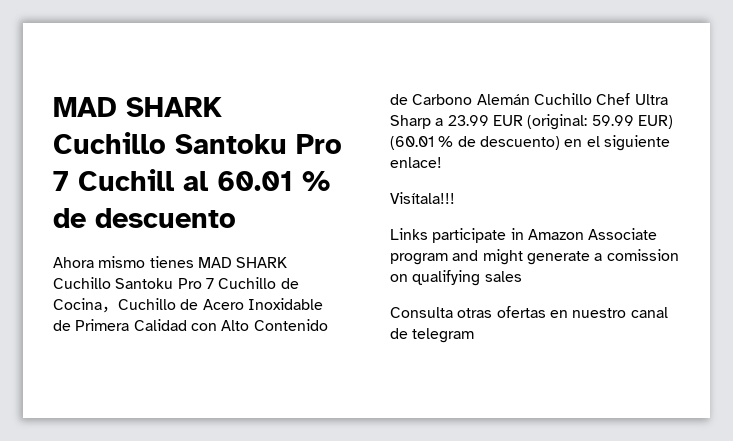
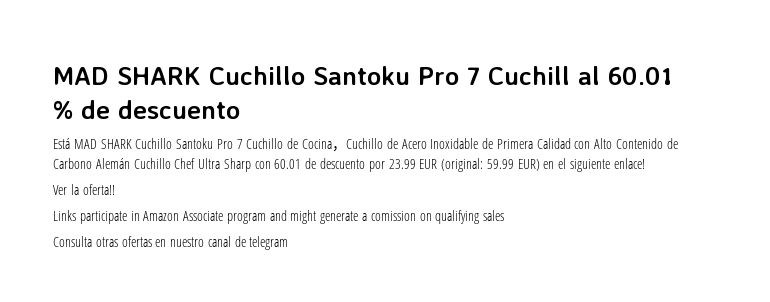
[53,256,194,268] Ahora mismo tienes -> [53,138,70,149] Está
[435,118,444,126] a -> [254,158,385,172] con 60.01 de descuento por
[390,136,560,150] (60.01 % de descuento) -> (540, 165) none
[390,192,455,204] Visítala!!! -> [53,184,115,195] Ver la oferta!!

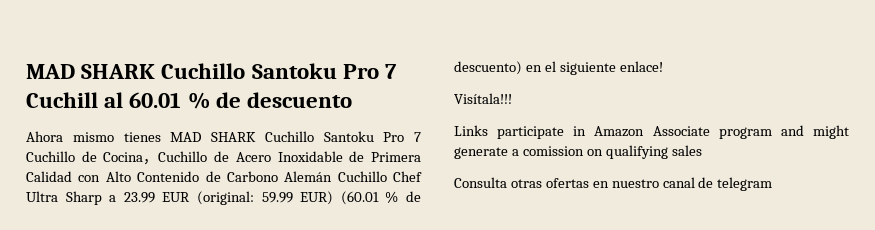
[53,138,70,149] Está -> [26,131,161,142] Ahora mismo tienes
[254,158,385,172] con 60.01 de descuento por -> [109,195,117,202] a
(540, 165) none -> [340,191,422,205] [454,61,522,75] (60.01 % de descuento)
[53,184,115,195] Ver la oferta!! -> [454,93,512,104] Visítala!!!

